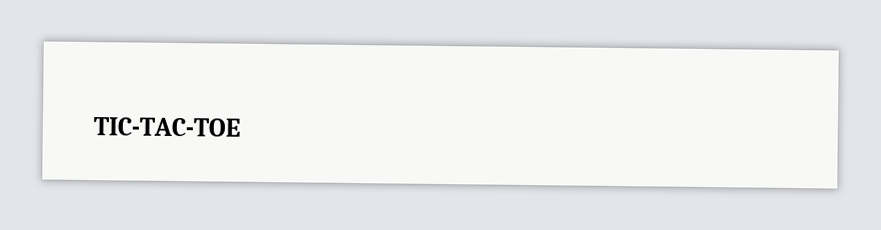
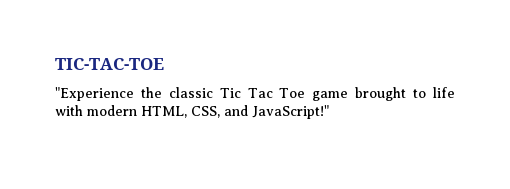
(241, 127) none -> [55,87,455,101] [55,105,329,119] // "Experience the classic Tic Tac Toe game brought to life with modern HTML, CSS, and JavaScript!"

